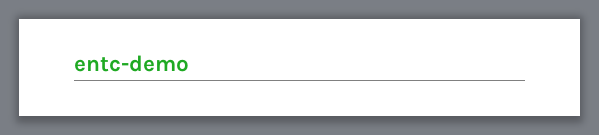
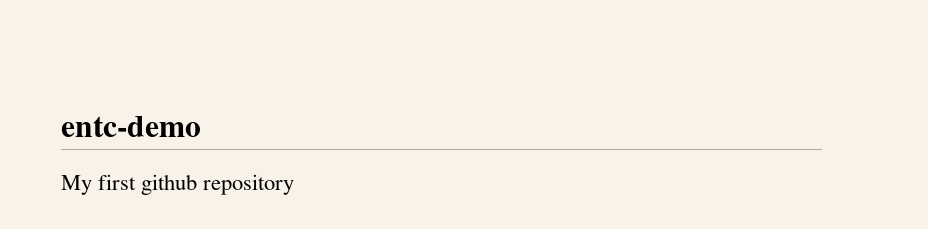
(189, 63) none -> [61,174,295,195] // My first github repository

